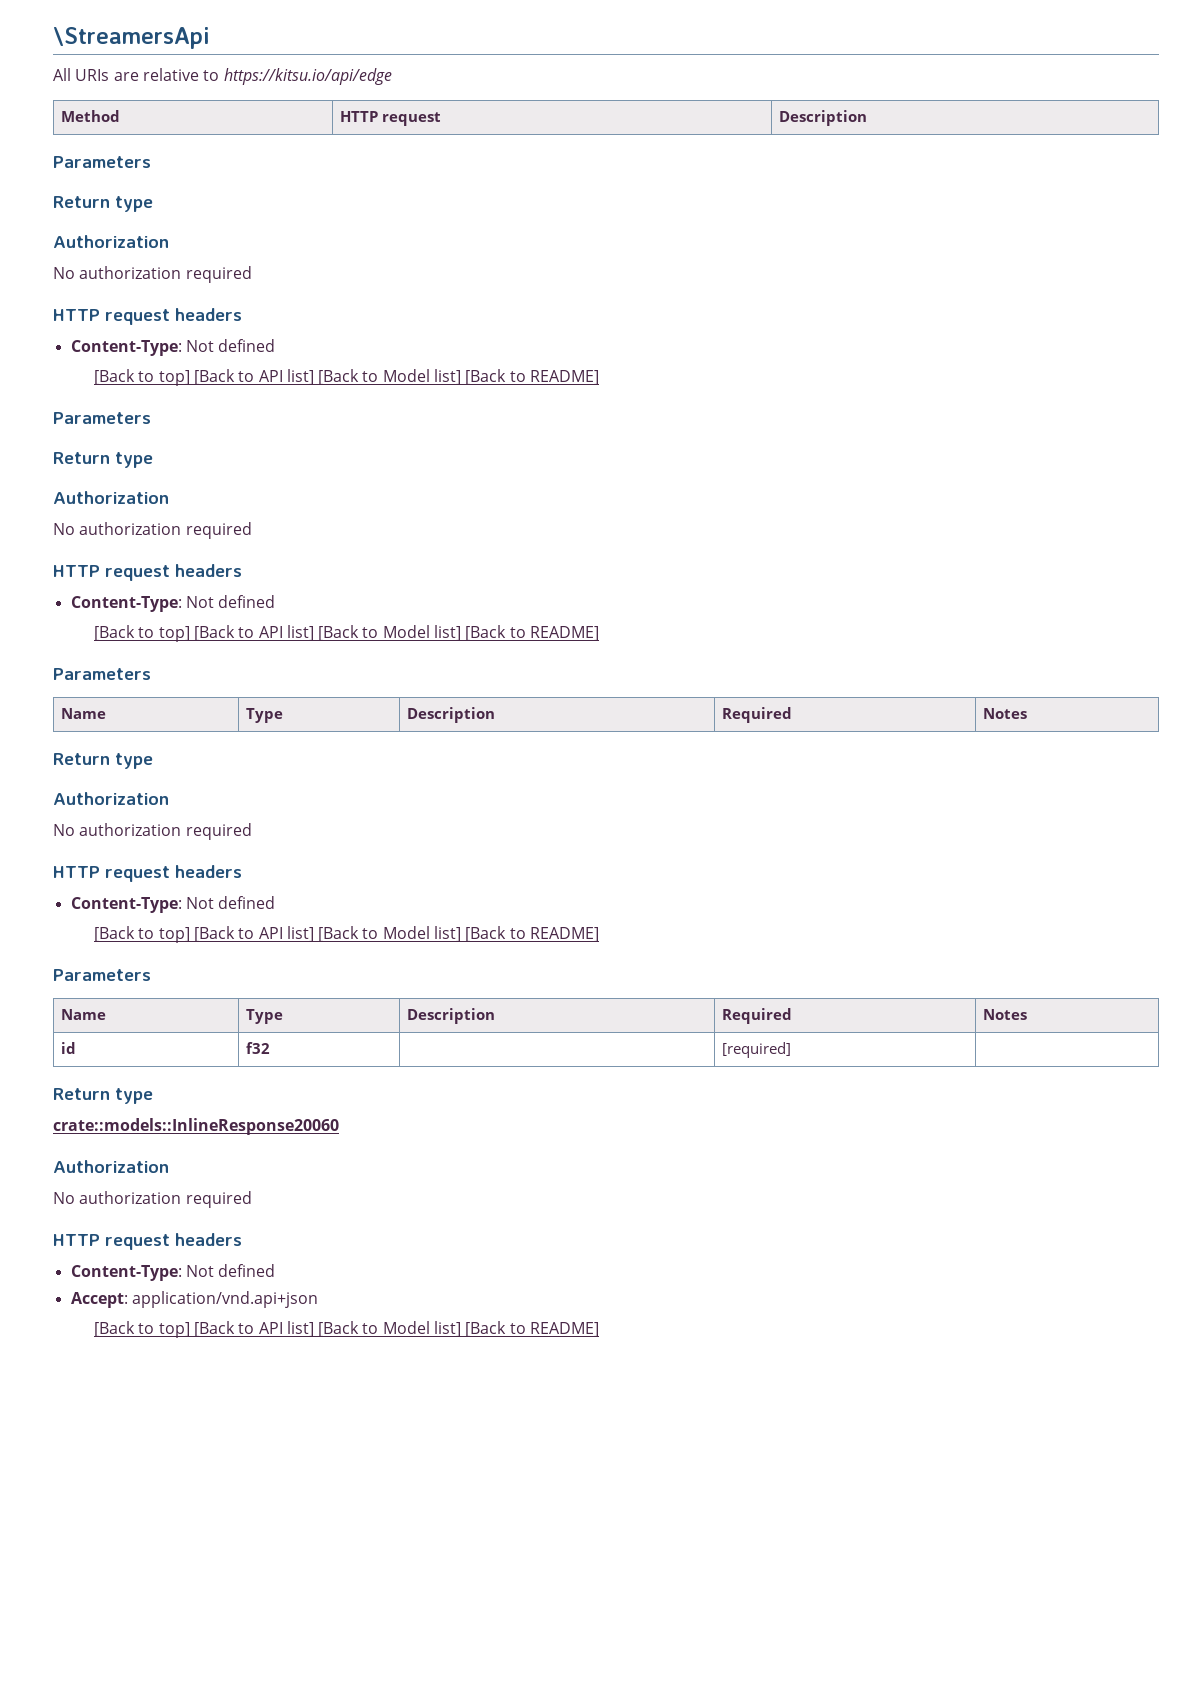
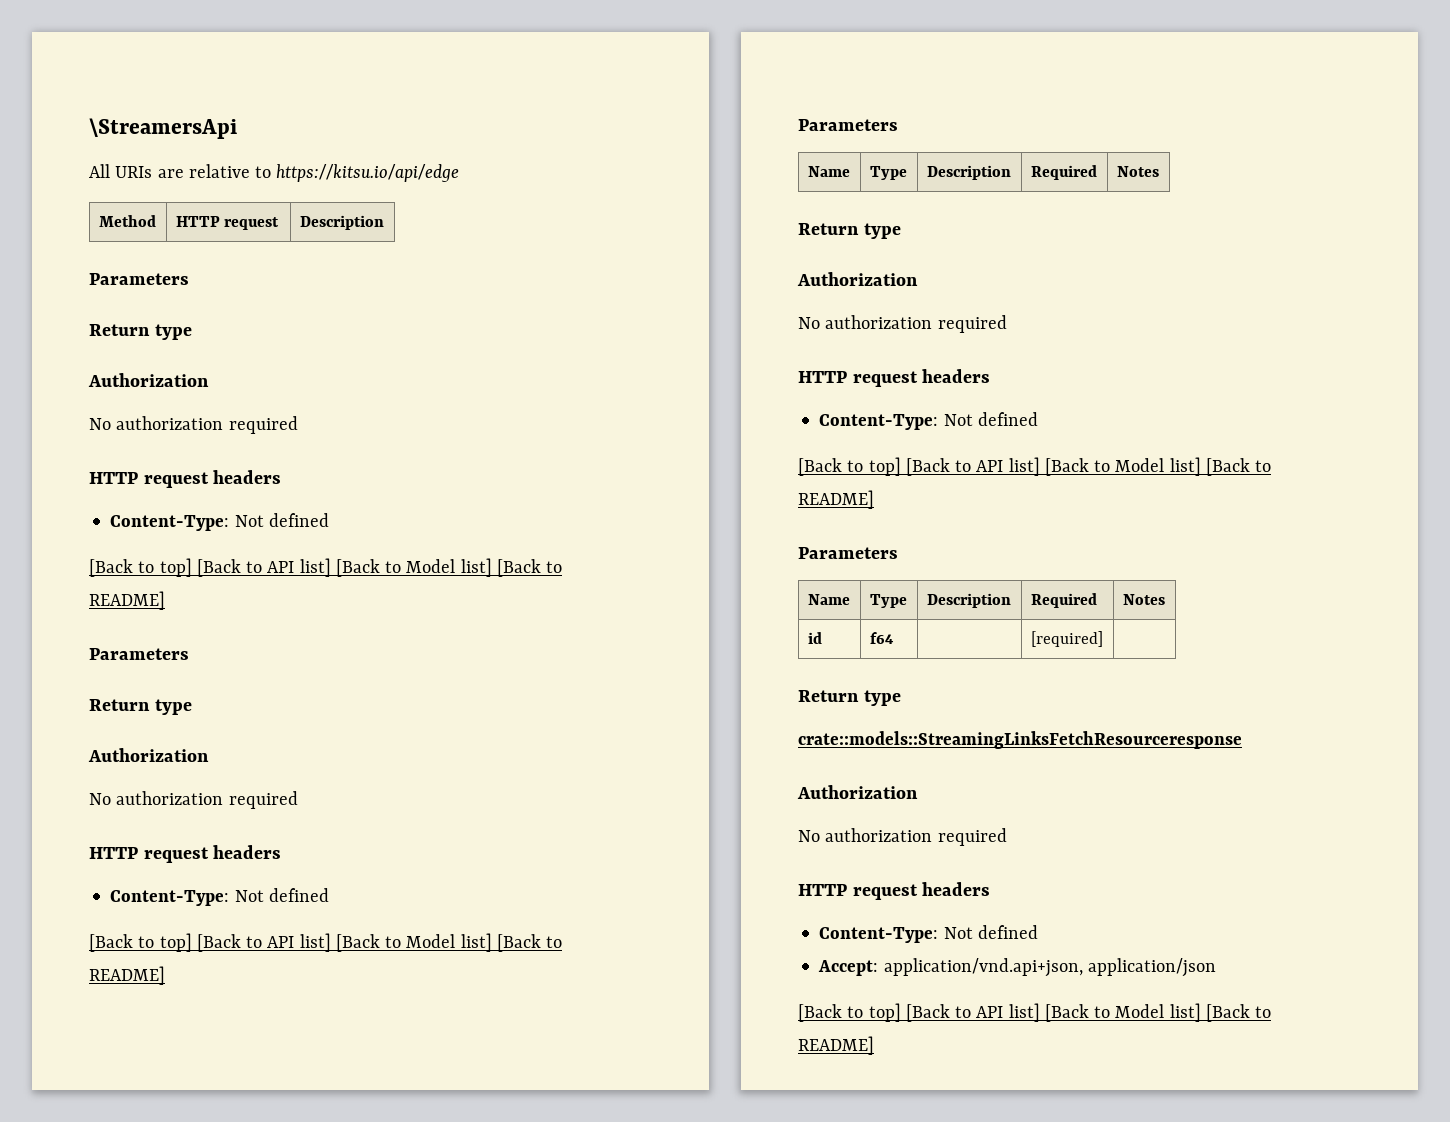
[245,1042,270,1054] f32 -> [869,632,894,644] f64
[53,1118,339,1135] crate::models::InlineResponse20060 -> [798,731,1242,749] crate::models::StreamingLinksFetchResourceresponse
[131,1291,318,1308] application/vnd.api+json -> [883,958,1216,977] application/vnd.api+json, application/json

